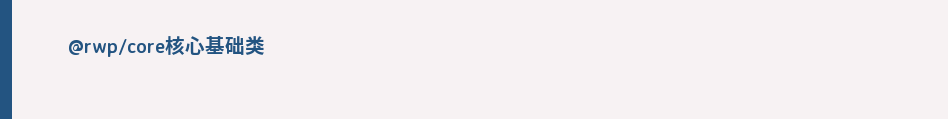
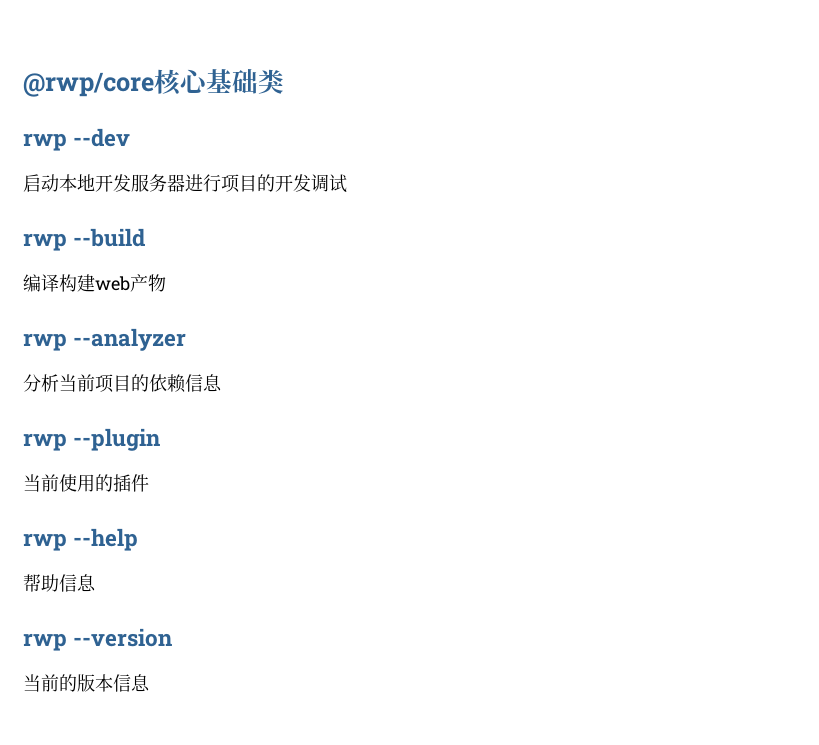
(265, 45) none -> [23,128,131,151] [23,174,347,193] [23,228,146,251] [23,274,166,292] [23,328,187,351] [23,374,222,393] [23,428,161,451] [23,474,149,492] [23,528,139,551] [23,574,96,592] [23,628,173,651] [23,674,150,692] // rwp --dev // 启动本地开发服务器进行项目的开发调试 // rwp --build // 编译构建web产物 // rwp --analyzer // 分析当前项目的依赖信息 // rwp --plugin // 当前使用的插件 // rwp --help // 帮助信息 // rwp --version // 当前的版本信息

